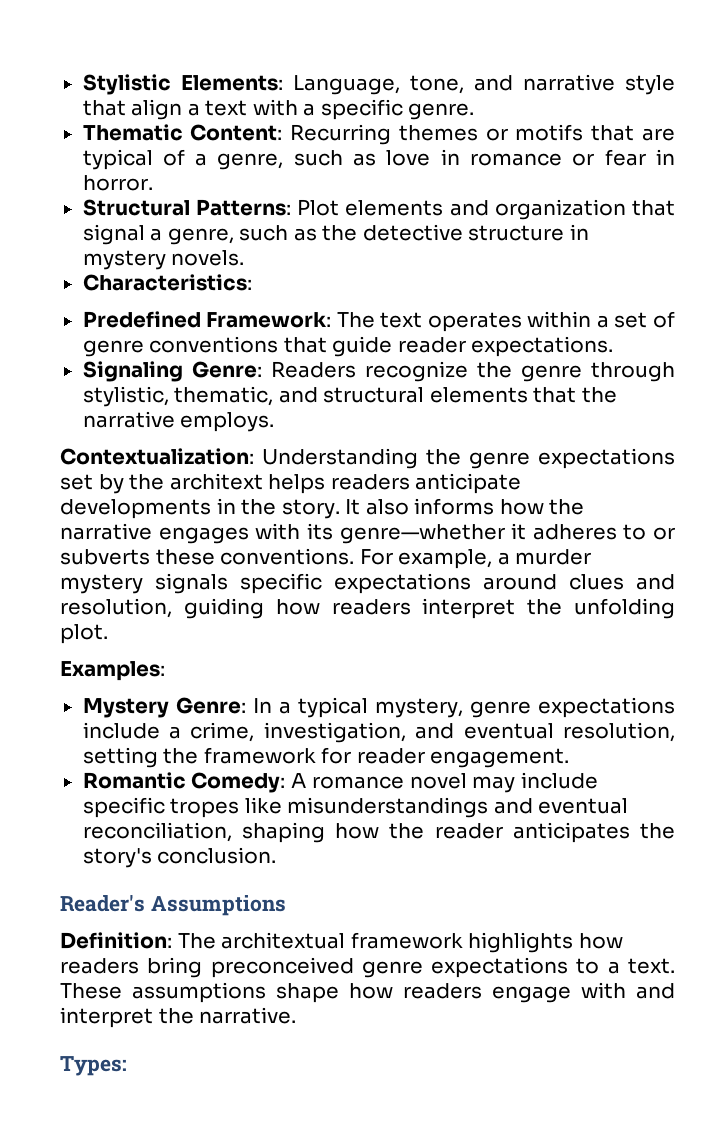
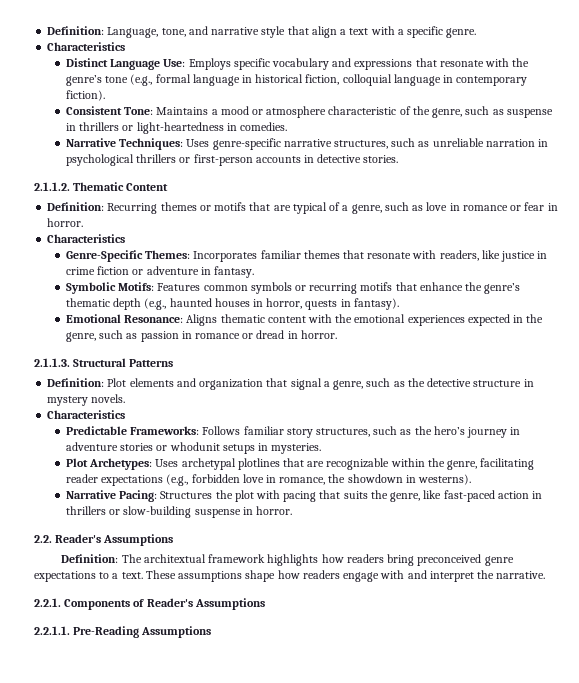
[82,74,283,95] Stylistic Elements: -> [47,26,105,35] Definition:
[82,124,283,141] Thematic Content: -> [47,42,126,51] [65,58,530,70] [65,74,528,86] [65,90,105,101] [65,106,553,118] [65,122,287,134] [65,138,549,150] [65,154,399,166] [34,182,169,191] [47,202,105,211] Characteristics // Distinct Language Use: Employs specific vocabulary and expressions that resonate with the genre’s tone (e.g., formal language in historical fiction, colloquial language in contemporary fiction). // Consistent Tone: Maintains a mood or atmosphere characteristic of the genre, such as suspense in thrillers or light-heartedness in comedies. // Narrative Techniques: Uses genre-specific narrative structures, such as unreliable narration in psychological thrillers or first-person accounts in detective stories. // 2.1.1.2. Thematic Content // Definition:
[82,199,291,216] Structural Patterns: -> [47,234,126,243] [65,250,548,262] [65,266,254,278] [65,282,521,294] [65,298,399,310] [65,314,544,326] [65,330,337,342] [34,358,174,367] [47,378,105,387] Characteristics // Genre-Specific Themes: Incorporates familiar themes that resonate with readers, like justice in crime fiction or adventure in fantasy. // Symbolic Motifs: Features common symbols or recurring motifs that enhance the genre’s thematic depth (e.g., haunted houses in horror, quests in fantasy). // Emotional Resonance: Aligns thematic content with the emotional experiences expected in the genre, such as passion in romance or dread in horror. // 2.1.1.3. Structural Patterns // Definition:
[82,274,252,291] [82,311,676,332] [82,336,614,357] [82,361,675,382] [82,386,617,407] [82,411,275,432] [60,448,675,469] [60,473,522,494] [60,498,585,519] [60,523,675,544] [60,548,592,569] [60,573,675,594] [60,598,675,619] [60,624,108,644] [60,661,165,681] [82,697,675,718] [82,722,675,743] [82,747,570,768] [82,772,598,793] [82,797,629,818] [82,822,676,843] [82,847,277,868] Characteristics: // Predefined Framework: The text operates within a set of genre conventions that guide reader expectations. // Signaling Genre: Readers recognize the genre through stylistic, thematic, and structural elements that the narrative employs. // Contextualization: Understanding the genre expectations set by the architext helps readers anticipate developments in the story. It also informs how the narrative engages with its genre—whether it adheres to or subverts these conventions. For example, a murder mystery signals specific expectations around clues and resolution, guiding how readers interpret the unfolding plot. // Examples: // Mystery Genre: In a typical mystery, genre expectations include a crime, investigation, and eventual resolution, setting the framework for reader engagement. // Romantic Comedy: A romance novel may include specific tropes like misunderstandings and eventual reconciliation, shaping how the reader anticipates the story's conclusion. // -> [47,410,126,419] [65,426,521,438] [65,442,322,454] [65,458,535,470] [65,474,472,486] [65,490,543,502] [65,506,292,518] [34,535,52,543] Characteristics // Predictable Frameworks: Follows familiar story structures, such as the hero’s journey in adventure stories or whodunit setups in mysteries. // Plot Archetypes: Uses archetypal plotlines that are recognizable within the genre, facilitating reader expectations (e.g., forbidden love in romance, the showdown in westerns). // Narrative Pacing: Structures the plot with pacing that suits the genre, like fast-paced action in thrillers or slow-building suspense in horror. // 2.2.
[60,1056,127,1076] Types: -> [34,598,265,610] [34,626,212,638] 2.2.1. Components of Reader's Assumptions // 2.2.1.1. Pre-Reading Assumptions

